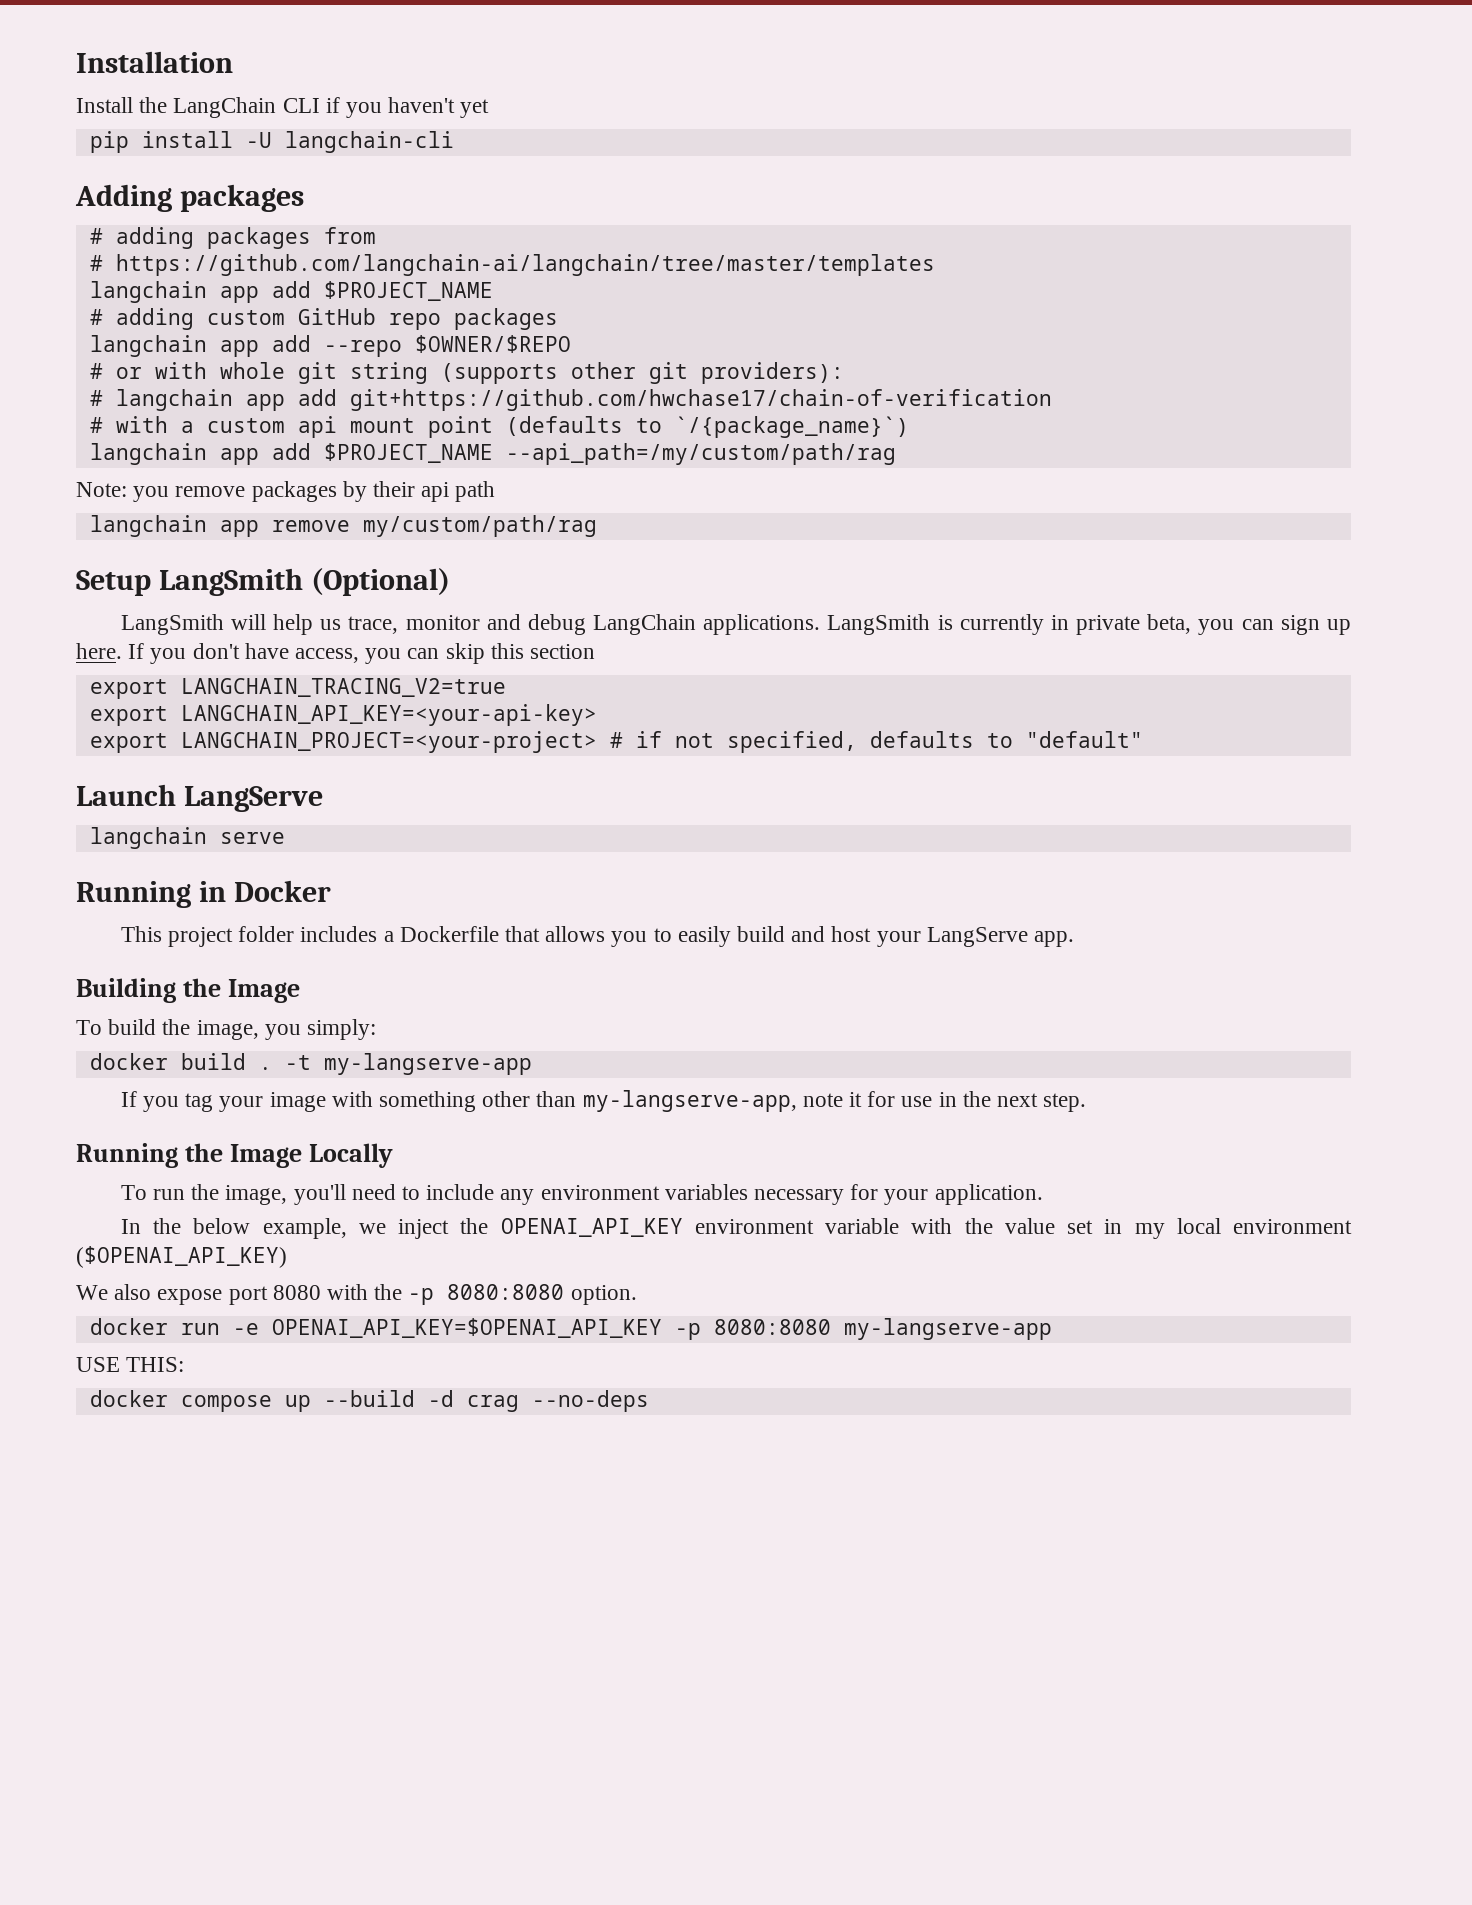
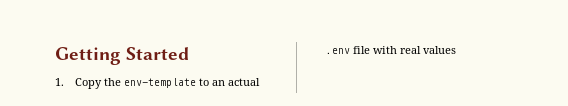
[76,51,233,73] [76,97,490,118] [89,131,454,153] [75,184,304,212] [89,227,376,249] [89,254,935,276] [89,281,493,303] [89,308,558,330] [89,335,571,357] [89,362,844,384] [89,389,1052,411] [89,416,909,438] [89,443,896,465] [76,481,496,502] [89,515,597,537] [76,568,450,596] [120,614,1352,635] [76,643,596,664] [89,678,506,699] [89,704,597,726] [89,731,1143,753] [76,784,323,812] [89,827,285,849] [76,880,331,908] [120,926,1075,947] [76,978,300,1003] [76,1019,377,1040] [89,1053,532,1075] [120,1090,1087,1112] [76,1143,393,1168] [120,1184,1043,1205] [120,1218,1352,1239] [76,1246,287,1268] [76,1284,637,1305] [89,1318,1052,1340] [76,1357,185,1372] [89,1390,649,1412] Installation // Install the LangChain CLI if you haven't yet // pip install -U langchain-cli // Adding packages // # adding packages from // # https://github.com/langchain-ai/langchain/tree/master/templates // langchain app add $PROJECT_NAME // # adding custom GitHub repo packages // langchain app add --repo $OWNER/$REPO // # or with whole git string (supports other git providers): // # langchain app add git+https://github.com/hwchase17/chain-of-verification // # with a custom api mount point (defaults to `/{package_name}`) // langchain app add $PROJECT_NAME --api_path=/my/custom/path/rag // Note: you remove packages by their api path // langchain app remove my/custom/path/rag // Setup LangSmith (Optional) // LangSmith will help us trace, monitor and debug LangChain applications. LangSmith is currently in private beta, you can sign up here. If you don't have access, you can skip this section // export LANGCHAIN_TRACING_V2=true // export LANGCHAIN_API_KEY=<your-api-key> // export LANGCHAIN_PROJECT=<your-project> # if not specified, defaults to "default" // Launch LangServe // langchain serve // Running in Docker // This project folder includes a Dockerfile that allows you to easily build and host your LangServe app. // Building the Image // To build the image, you simply: // docker build . -t my-langserve-app // If you tag your image with something other than my-langserve-app, note it for use in the next step. // Running the Image Locally // To run the image, you'll need to include any environment variables necessary for your application. // In the below example, we inject the OPENAI_API_KEY environment variable with the value set in my local environment ($OPENAI_API_KEY) // We also expose port 8080 with the -p 8080:8080 option. // docker run -e OPENAI_API_KEY=$OPENAI_API_KEY -p 8080:8080 my-langserve-app // USE THIS: // docker compose up --build -d crag --no-deps -> [55,47,190,65] [55,78,261,89] [326,46,457,54] Getting Started // 1. Copy the env-template to an actual .env file with real values

